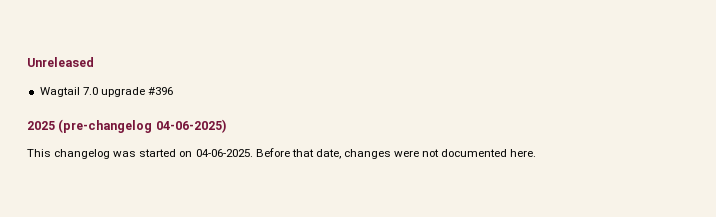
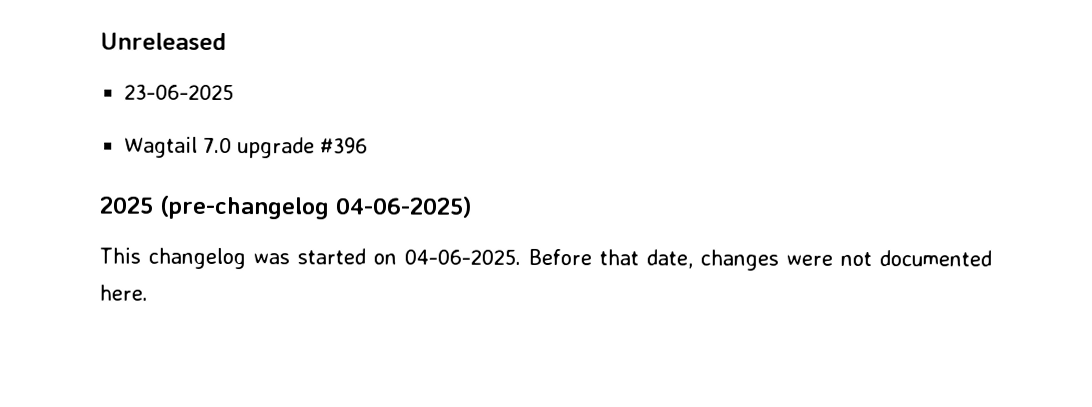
(94, 62) none -> [124,84,235,101] // 23-06-2025

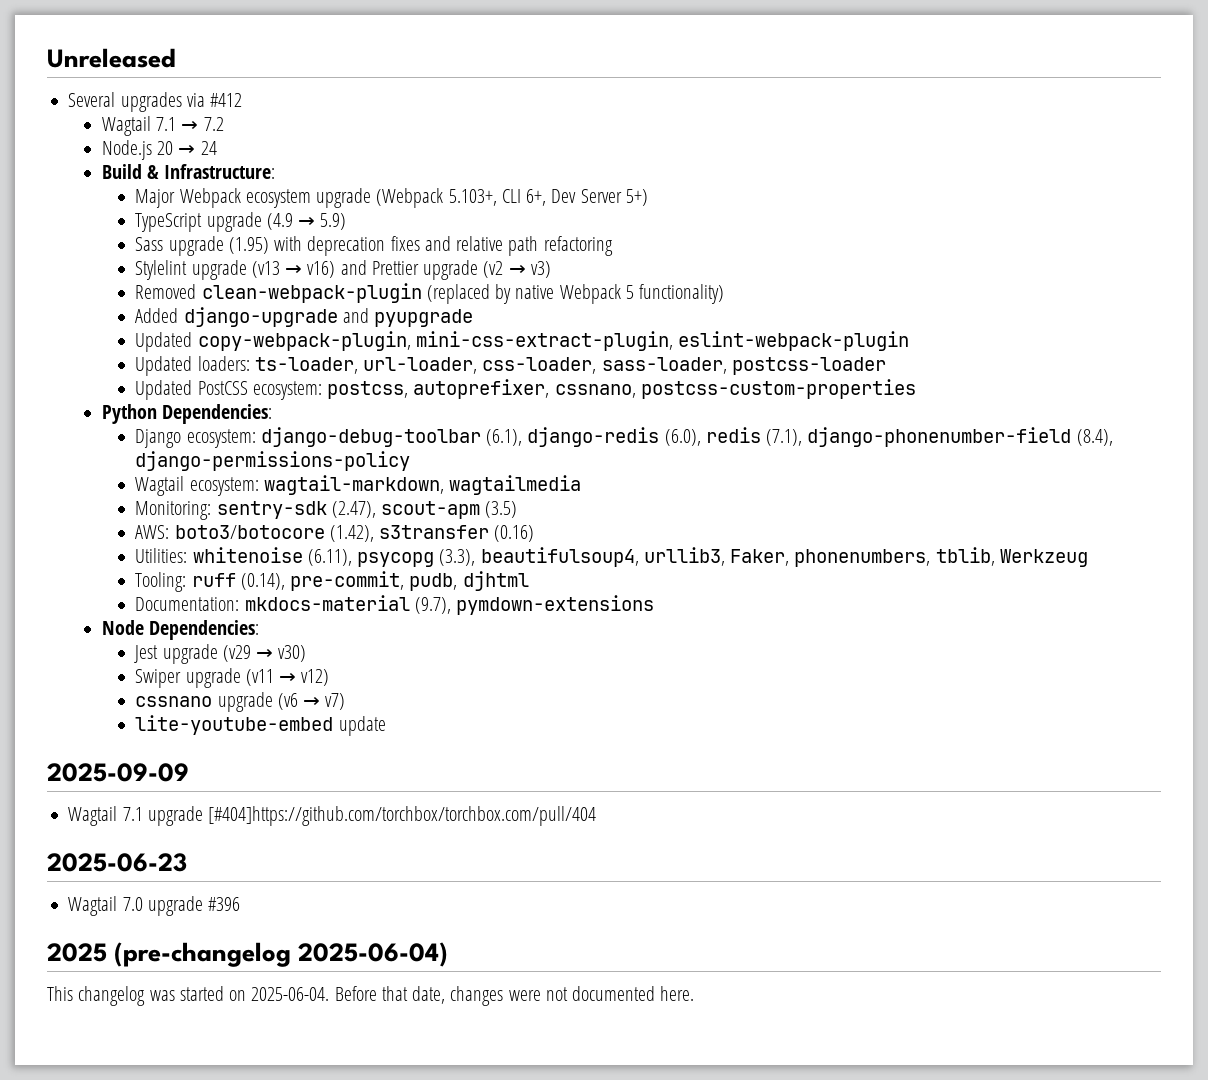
[124,84,235,101] 23-06-2025 -> [68,92,243,112] [101,116,224,136] [101,140,217,160] [101,164,276,179] [135,188,648,208] [135,212,347,232] [135,236,613,256] [135,260,551,280] [135,283,725,304] [135,307,474,327] [135,331,910,352] [135,356,886,376] [135,379,916,400] [101,404,273,424] [135,427,1113,448] [135,451,411,471] [135,475,582,496] [135,501,518,520] [135,525,535,542] [135,547,1088,567] [135,571,529,592] [135,595,655,615] [101,620,260,640] [134,644,307,664] [135,668,330,688] [135,692,346,712] [135,715,386,736] [47,763,189,782] [68,806,597,826] [47,853,187,872] Several upgrades via #412 // Wagtail 7.1 → 7.2 // Node.js 20 → 24 // Build & Infrastructure: // Major Webpack ecosystem upgrade (Webpack 5.103+, CLI 6+, Dev Server 5+) // TypeScript upgrade (4.9 → 5.9) // Sass upgrade (1.95) with deprecation fixes and relative path refactoring // Stylelint upgrade (v13 → v16) and Prettier upgrade (v2 → v3) // Removed clean-webpack-plugin (replaced by native Webpack 5 functionality) // Added django-upgrade and pyupgrade // Updated copy-webpack-plugin, mini-css-extract-plugin, eslint-webpack-plugin // Updated loaders: ts-loader, url-loader, css-loader, sass-loader, postcss-loader // Updated PostCSS ecosystem: postcss, autoprefixer, cssnano, postcss-custom-properties // Python Dependencies: // Django ecosystem: django-debug-toolbar (6.1), django-redis (6.0), redis (7.1), django-phonenumber-field (8.4), django-permissions-policy // Wagtail ecosystem: wagtail-markdown, wagtailmedia // Monitoring: sentry-sdk (2.47), scout-apm (3.5) // AWS: boto3/botocore (1.42), s3transfer (0.16) // Utilities: whitenoise (6.11), psycopg (3.3), beautifulsoup4, urllib3, Faker, phonenumbers, tblib, Werkzeug // Tooling: ruff (0.14), pre-commit, pudb, djhtml // Documentation: mkdocs-material (9.7), pymdown-extensions // Node Dependencies: // Jest upgrade (v29 → v30) // Swiper upgrade (v11 → v12) // cssnano upgrade (v6 → v7) // lite-youtube-embed update // 2025-09-09 // Wagtail 7.1 upgrade [#404]https://github.com/torchbox/torchbox.com/pull/404 // 2025-06-23
[335,196,473,218] 04-06-2025) -> [298,942,449,967] 2025-06-04)
[404,249,521,265] 04-06-2025. -> [251,987,330,1001] 2025-06-04.

